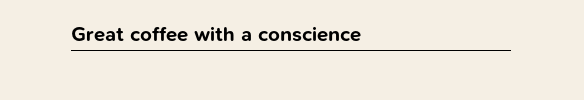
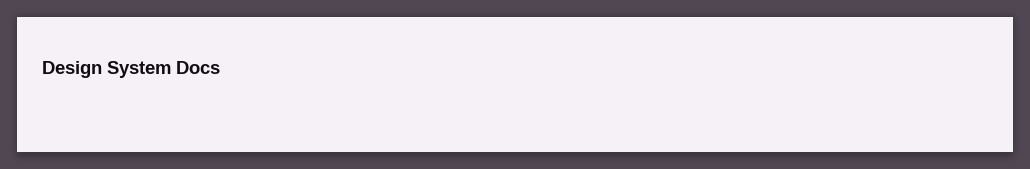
[71,26,361,42] Great coffee with a conscience -> [42,61,220,78] Design System Docs

